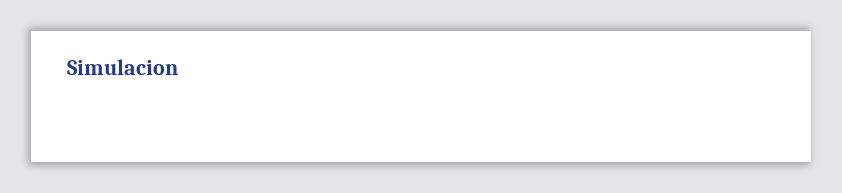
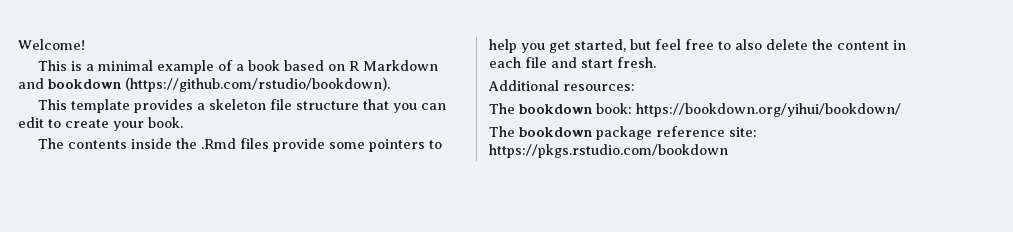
[67,59,178,75] Simulacion -> [18,39,85,50] [38,60,439,74] [18,77,390,92] [38,99,447,113] [18,117,183,131] [38,138,443,152] [489,39,906,53] [489,57,656,68] [488,80,635,91] [489,103,901,117] [489,126,757,140] [489,144,728,158] Welcome! // This is a minimal example of a book based on R Markdown and bookdown (https://github.com/rstudio/bookdown). // This template provides a skeleton file structure that you can edit to create your book. // The contents inside the .Rmd files provide some pointers to help you get started, but feel free to also delete the content in each file and start fresh. // Additional resources: // The bookdown book: https://bookdown.org/yihui/bookdown/ // The bookdown package reference site: https://pkgs.rstudio.com/bookdown

